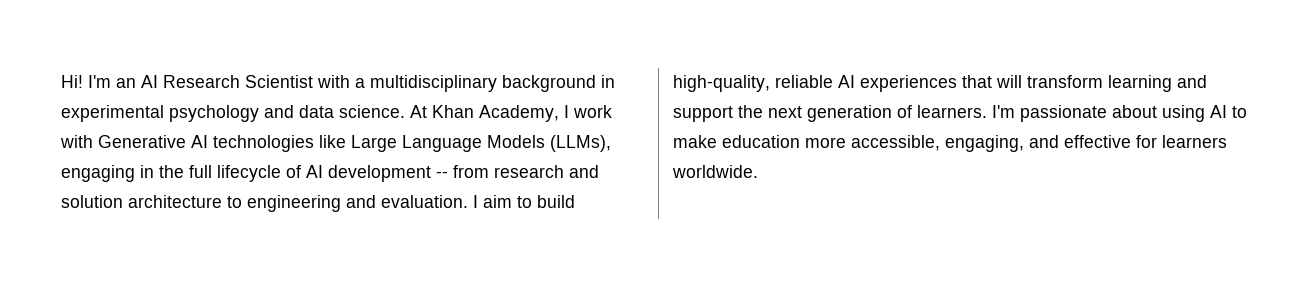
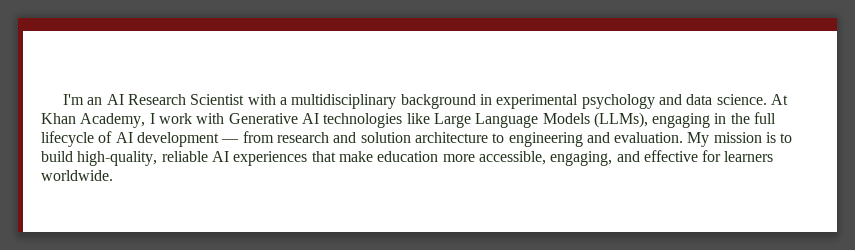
[61,75,83,88] Hi! -> (63, 99) none
[436,171,448,178] -- -> [221,139,240,143] —
[473,195,512,208] I aim -> [687,132,777,147] My mission is
[996,75,1207,92] [673,105,1247,122] will transform learning and support the next generation of learners. I'm passionate about using AI to -> (336, 156) none

